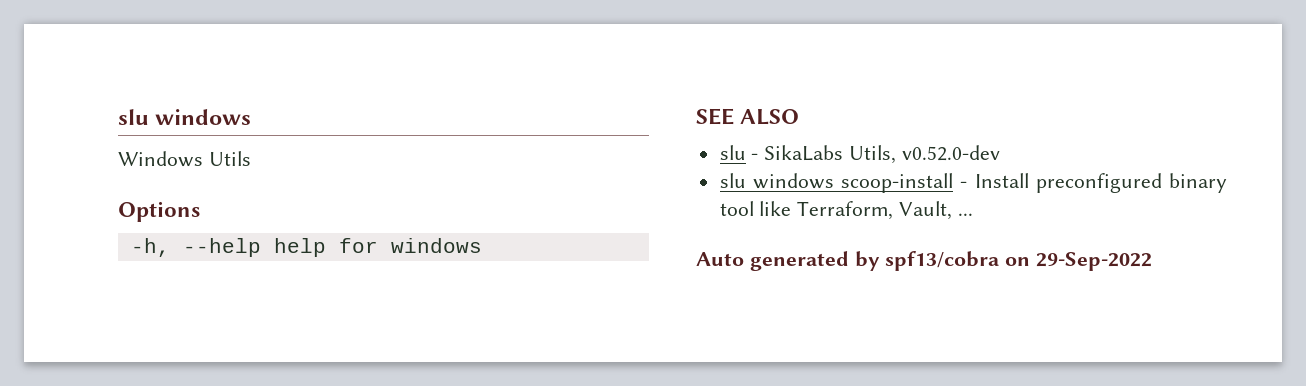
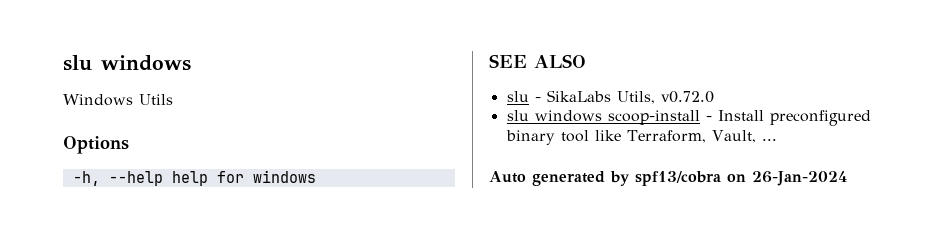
[901,145,1000,161] v0.52.0-dev -> [660,91,714,103] v0.72.0
[1036,252,1153,271] 29-Sep-2022 -> [752,171,847,186] 26-Jan-2024

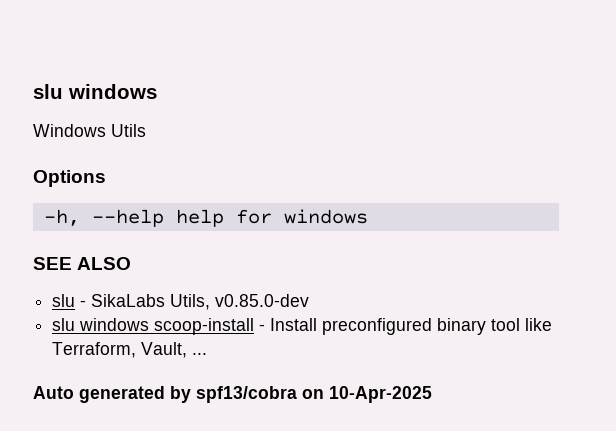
[660,91,714,103] v0.72.0 -> [215,294,310,307] v0.85.0-dev
[752,171,847,186] 26-Jan-2024 -> [329,386,432,403] 10-Apr-2025

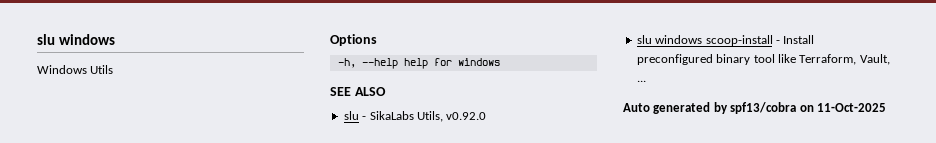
[215,294,310,307] v0.85.0-dev -> [446,112,487,120] v0.92.0
[329,386,432,403] 10-Apr-2025 -> [816,103,886,112] 11-Oct-2025

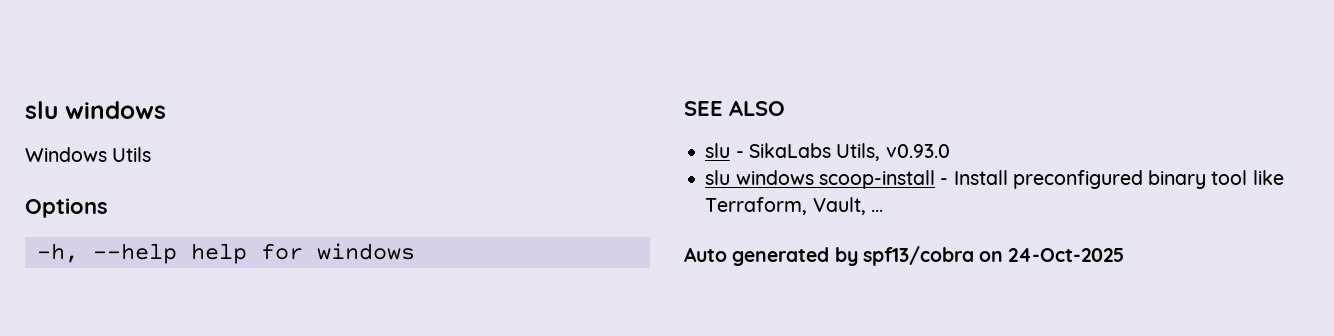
[446,112,487,120] v0.92.0 -> [885,144,950,158] v0.93.0
[816,103,886,112] 11-Oct-2025 -> [1008,248,1125,262] 24-Oct-2025

